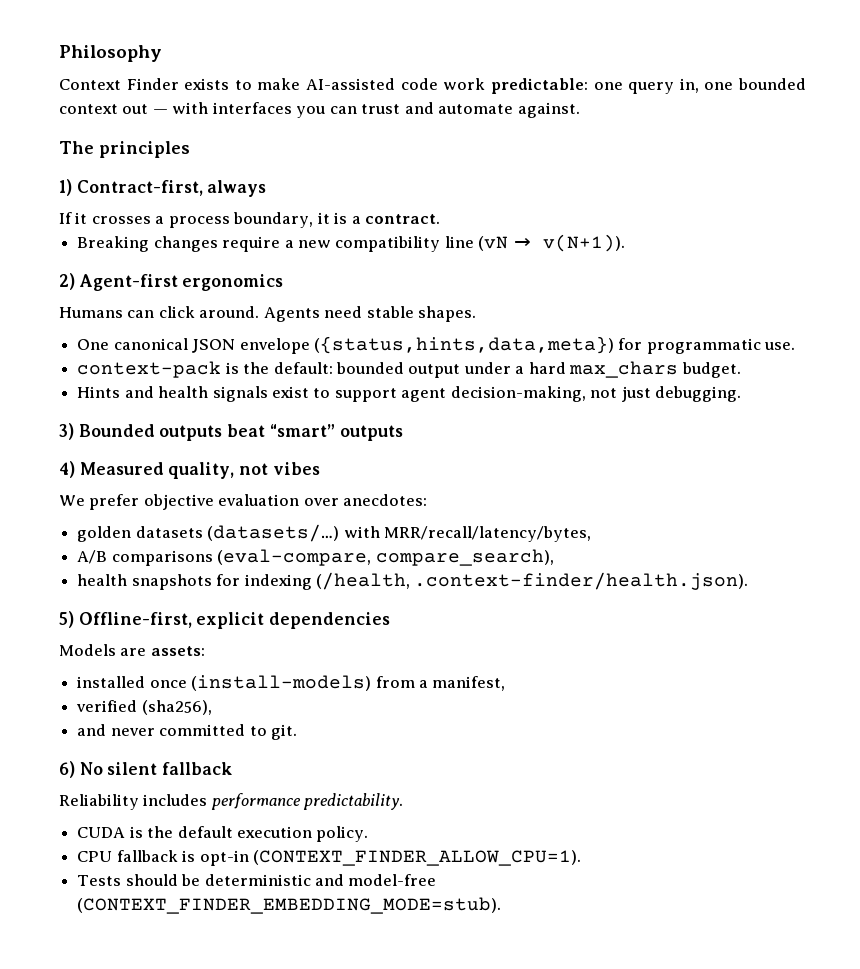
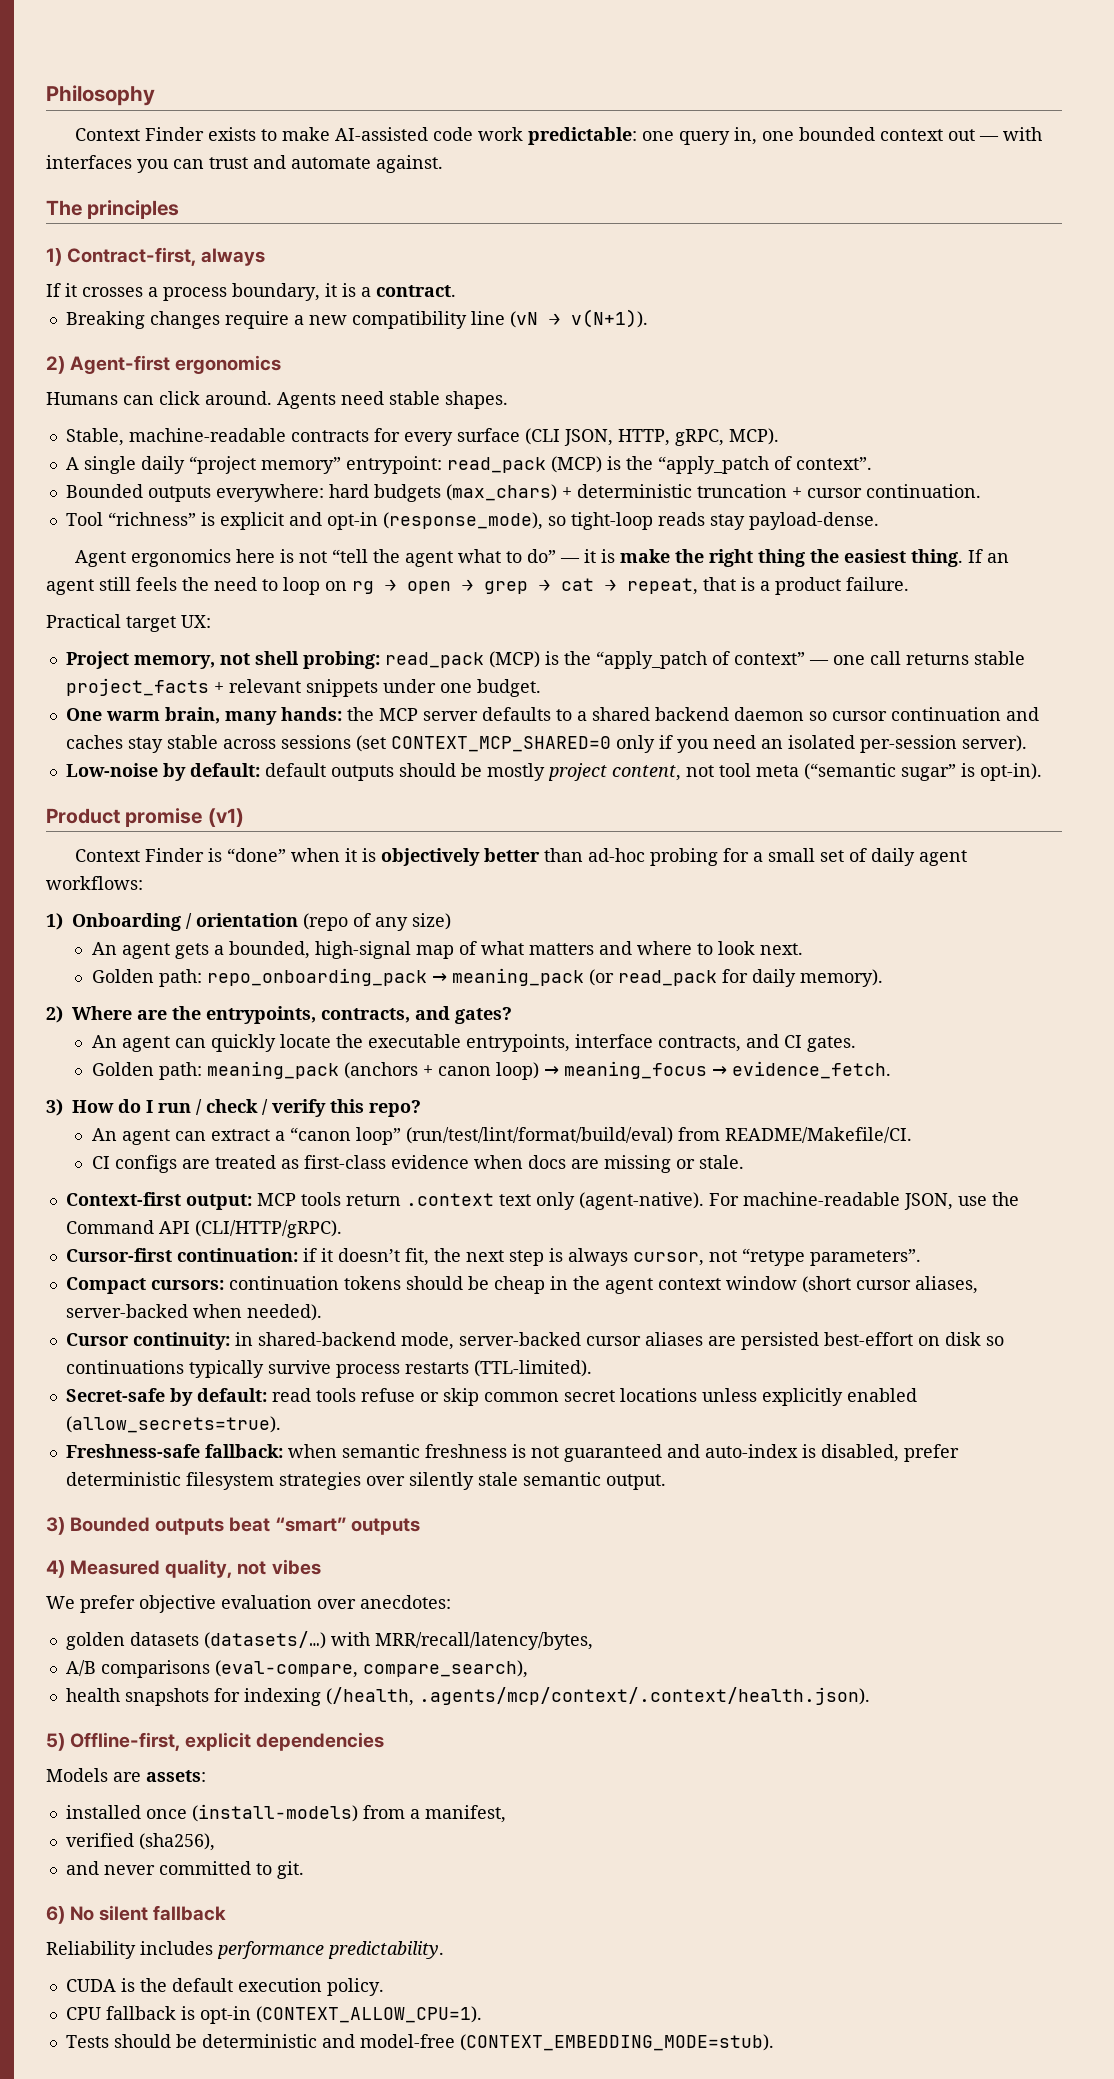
[77,336,796,354] [77,361,741,378] [77,386,742,402] One canonical JSON envelope ({status,hints,data,meta}) for programmatic use. // context-pack is the default: bounded output under a hard max_chars budget. // Hints and health signals exist to support agent decision-making, not just debugging. -> [65,428,779,446] [65,456,872,474] [65,484,981,502] [65,512,879,530] [75,549,1010,567] [46,577,909,595] [46,614,211,632] [65,651,1025,669] [65,678,541,697] [65,707,1039,725] [65,735,1027,753] [65,763,1042,781] [46,808,244,827] [75,848,968,866] [46,876,143,890] [46,913,451,931] [91,941,803,959] [91,968,883,987] [46,1006,512,1024] [91,1034,856,1052] [91,1061,891,1080] [46,1099,421,1117] [91,1127,912,1145] [91,1155,744,1173] [65,1192,1019,1210] [65,1220,342,1238] [65,1248,921,1266] [65,1276,978,1294] [65,1304,322,1321] [65,1332,1004,1350] [65,1360,592,1378] [65,1388,917,1406] [65,1416,281,1433] [65,1444,959,1462] [65,1472,666,1490] Stable, machine-readable contracts for every surface (CLI JSON, HTTP, gRPC, MCP). // A single daily “project memory” entrypoint: read_pack (MCP) is the “apply_patch of context”. // Bounded outputs everywhere: hard budgets (max_chars) + deterministic truncation + cursor continuation. // Tool “richness” is explicit and opt-in (response_mode), so tight-loop reads stay payload-dense. // Agent ergonomics here is not “tell the agent what to do” — it is make the right thing the easiest thing. If an agent still feels the need to loop on rg → open → grep → cat → repeat, that is a product failure. // Practical target UX: // Project memory, not shell probing: read_pack (MCP) is the “apply_patch of context” — one call returns stable project_facts + relevant snippets under one budget. // One warm brain, many hands: the MCP server defaults to a shared backend daemon so cursor continuation and caches stay stable across sessions (set CONTEXT_MCP_SHARED=0 only if you need an isolated per-session server). // Low-noise by default: default outputs should be mostly project content, not tool meta (“semantic sugar” is opt-in). // Product promise (v1) // Context Finder is “done” when it is objectively better than ad‑hoc probing for a small set of daily agent workflows: // 1) Onboarding / orientation (repo of any size) // An agent gets a bounded, high-signal map of what matters and where to look next. // Golden path: repo_onboarding_pack → meaning_pack (or read_pack for daily memory). // 2) Where are the entrypoints, contracts, and gates? // An agent can quickly locate the executable entrypoints, interface contracts, and CI gates. // Golden path: meaning_pack (anchors + canon loop) → meaning_focus → evidence_fetch. // 3) How do I run / check / verify this repo? // An agent can extract a “canon loop” (run/test/lint/format/build/eval) from README/Makefile/CI. // CI configs are treated as first-class evidence when docs are missing or stale. // Context-first output: MCP tools return .context text only (agent-native). For machine-readable JSON, use the Command API (CLI/HTTP/gRPC). // Cursor-first continuation: if it doesn’t fit, the next step is always cursor, not “retype parameters”. // Compact cursors: continuation tokens should be cheap in the agent context window (short cursor aliases, server-backed when needed). // Cursor continuity: in shared-backend mode, server-backed cursor aliases are persisted best-effort on disk so continuations typically survive process restarts (TTL-limited). // Secret-safe by default: read tools refuse or skip common secret locations unless explicitly enabled (allow_secrets=true). // Freshness-safe fallback: when semantic freshness is not guaranteed and auto-index is disabled, prefer deterministic filesystem strategies over silently stale semantic output.
[414,572,749,590] .context-finder/health.json). -> [418,1687,870,1705] .agents/mcp/context/.context/health.json).
[252,850,581,866] (CONTEXT_FINDER_ALLOW_CPU=1). -> [255,2006,482,2023] (CONTEXT_ALLOW_CPU=1).
[77,897,502,914] (CONTEXT_FINDER_EMBEDDING_MODE=stub). -> [459,2034,774,2051] (CONTEXT_EMBEDDING_MODE=stub).

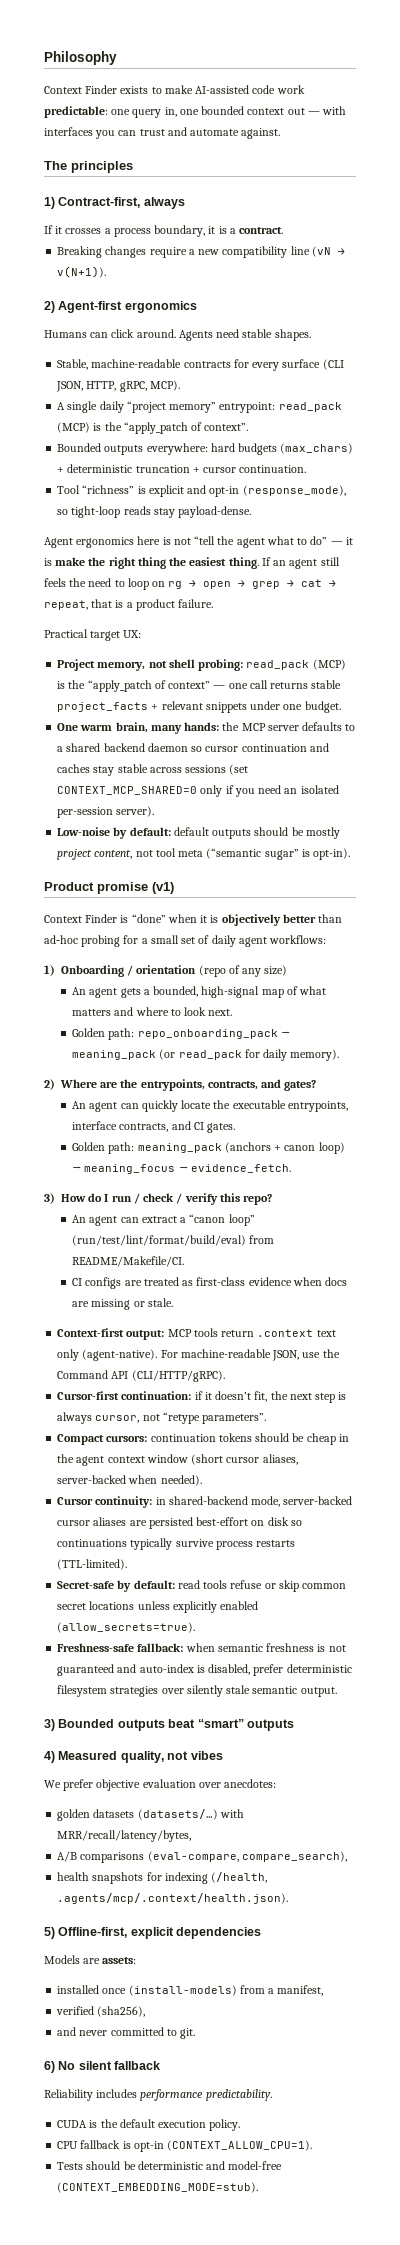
[418,1687,870,1705] .agents/mcp/context/.context/health.json). -> [57,1893,289,1904] .agents/mcp/.context/health.json).

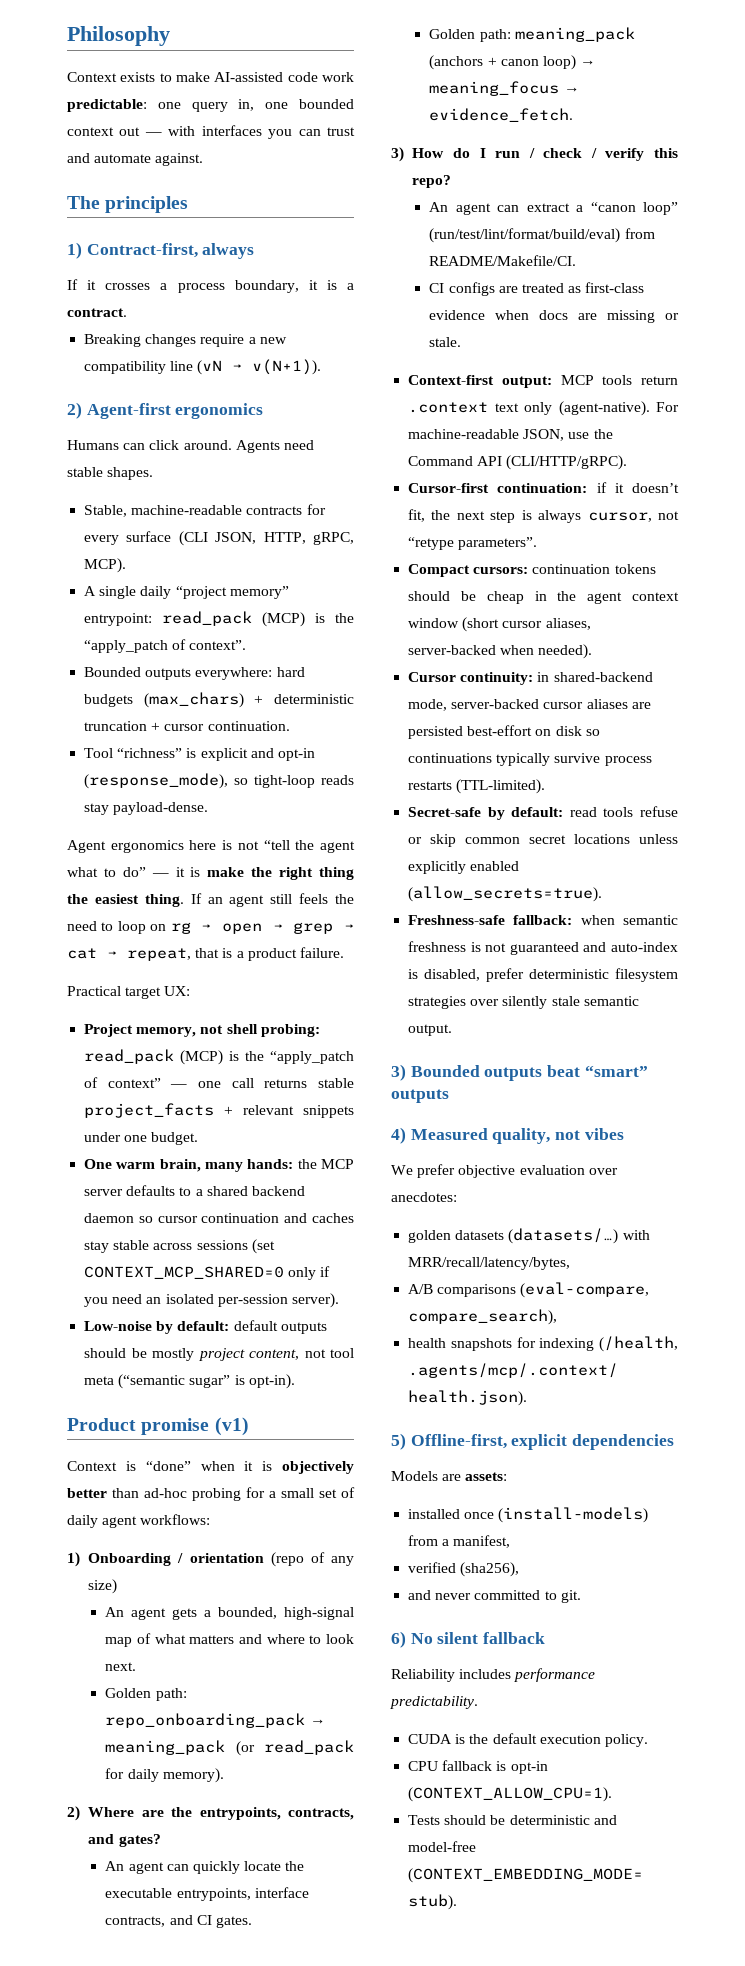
[85,85,118,94] Finder -> (117, 77) none
[85,914,118,923] Finder -> (117, 1466) none

